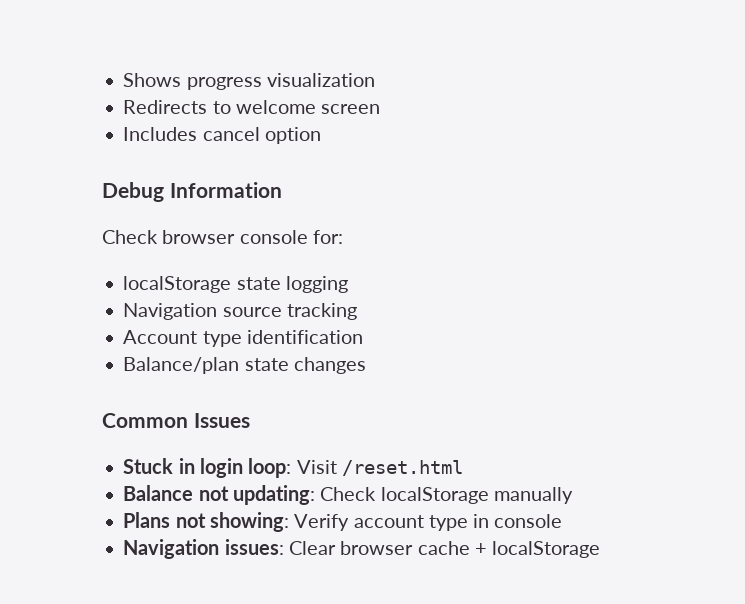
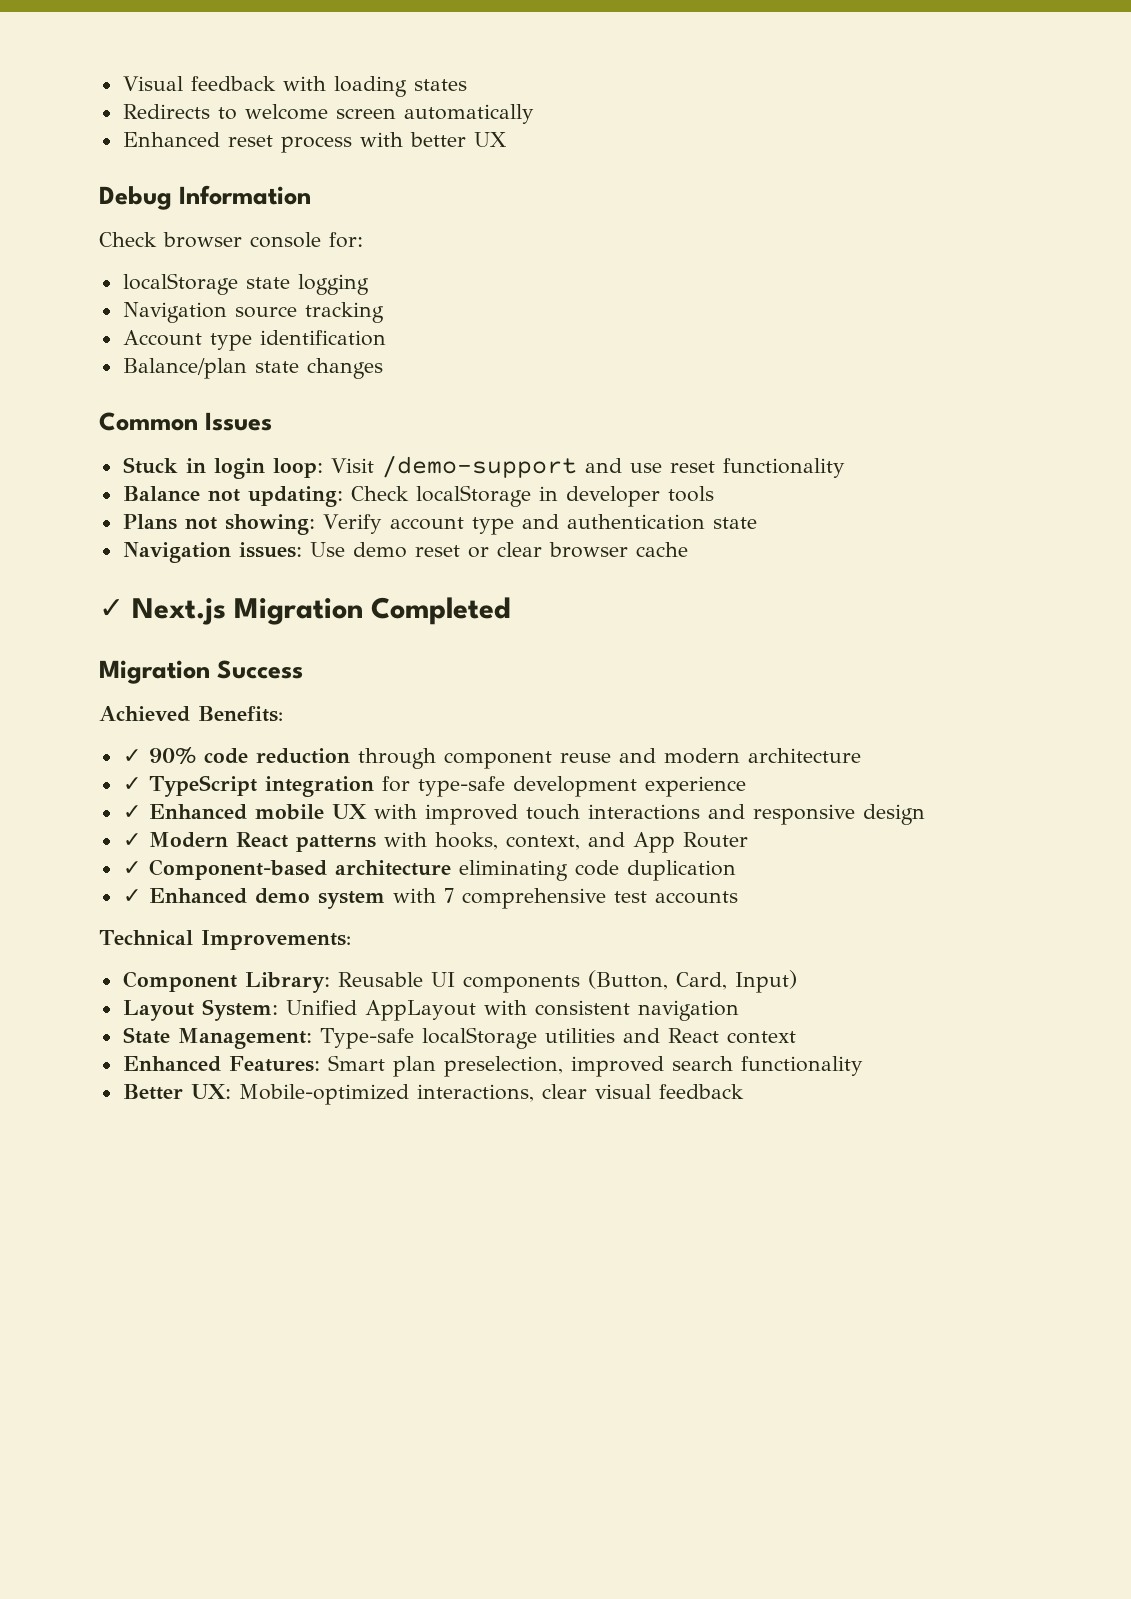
[123,73,375,90] Shows progress visualization -> [122,76,467,97] Visual feedback with loading states
[123,127,321,144] // Includes cancel option -> [403,104,534,124] [122,132,506,153] automatically // Enhanced reset process with better UX
[341,460,463,476] /reset.html -> [381,455,845,478] /demo-support and use reset functionality
[493,487,573,504] manually -> [538,486,714,507] in developer tools
[473,514,563,528] in console -> [521,514,757,530] and authentication state
[288,541,601,558] Clear browser cache + localStorage -> [309,542,688,558] [99,597,512,625] [99,660,304,684] [99,706,283,722] [122,747,861,769] [122,775,746,797] [122,804,925,825] [122,832,748,853] [122,859,736,881] [122,888,738,909] [99,930,351,950] [122,970,797,993] [122,999,739,1021] [122,1027,796,1049] [122,1055,863,1077] [122,1084,744,1105] Use demo reset or clear browser cache // ✓ Next.js Migration Completed // Migration Success // Achieved Benefits: // ✓ 90% code reduction through component reuse and modern architecture // ✓ TypeScript integration for type-safe development experience // ✓ Enhanced mobile UX with improved touch interactions and responsive design // ✓ Modern React patterns with hooks, context, and App Router // ✓ Component-based architecture eliminating code duplication // ✓ Enhanced demo system with 7 comprehensive test accounts // Technical Improvements: // Component Library: Reusable UI components (Button, Card, Input) // Layout System: Unified AppLayout with consistent navigation // State Management: Type-safe localStorage utilities and React context // Enhanced Features: Smart plan preselection, improved search functionality // Better UX: Mobile-optimized interactions, clear visual feedback

